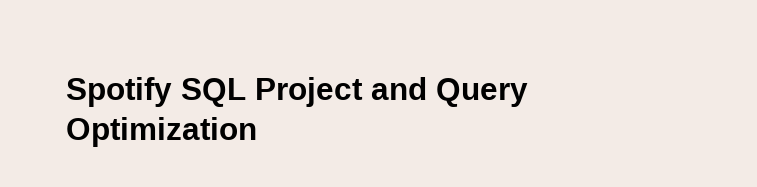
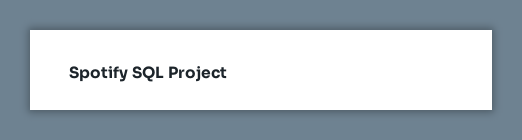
[371,77,528,107] [66,117,257,147] and Query Optimization -> (228, 74) none

